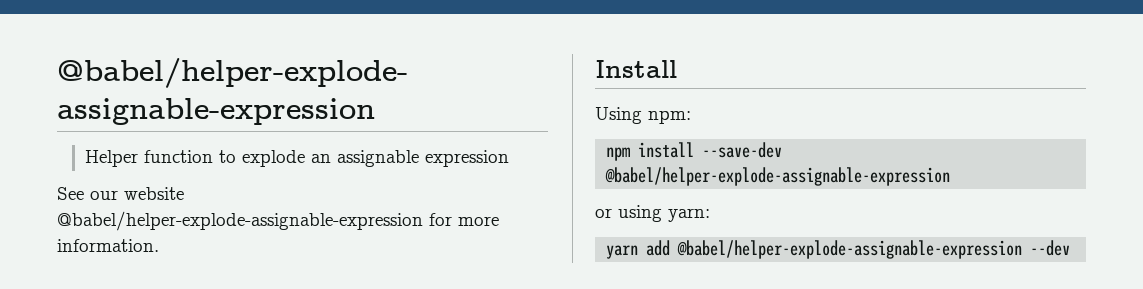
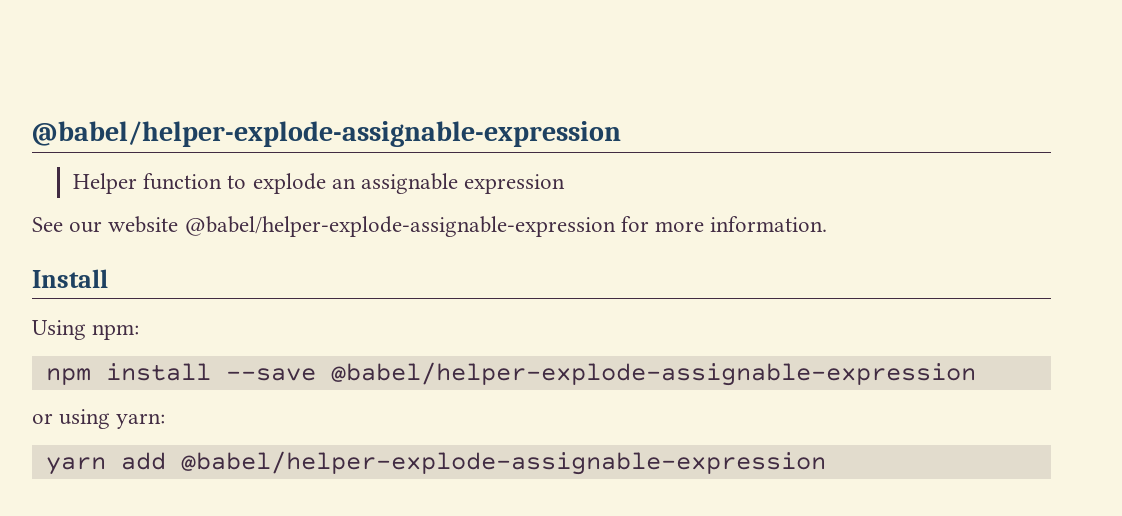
[702,142,783,158] --save-dev -> [225,368,316,381] --save
[1030,240,1071,256] --dev -> (826, 463) none

